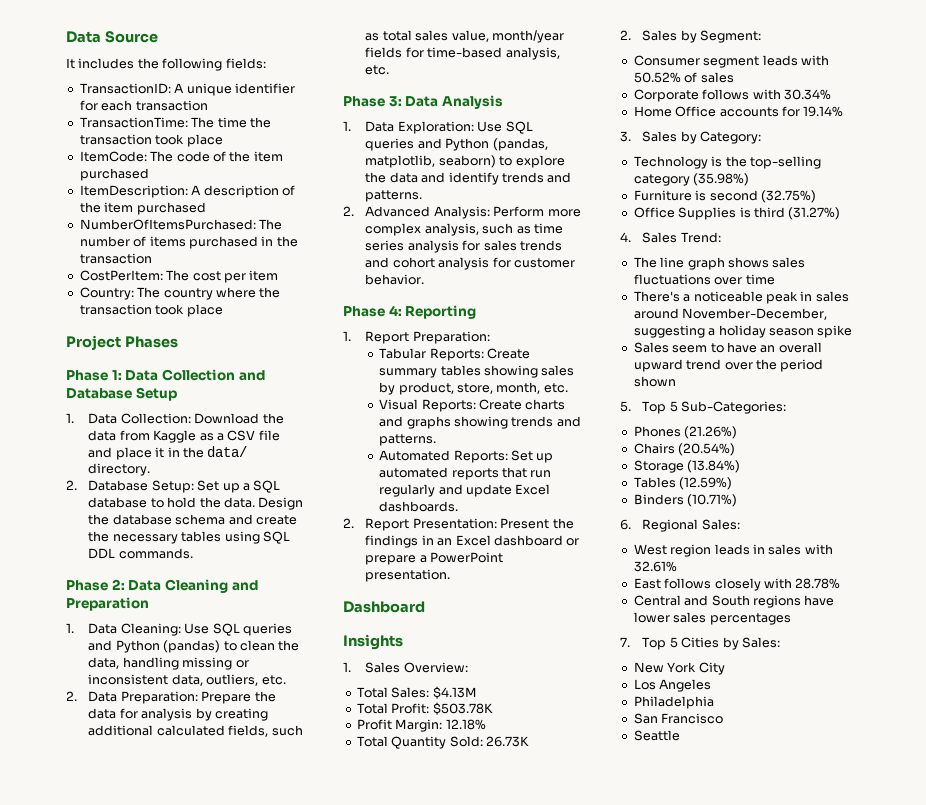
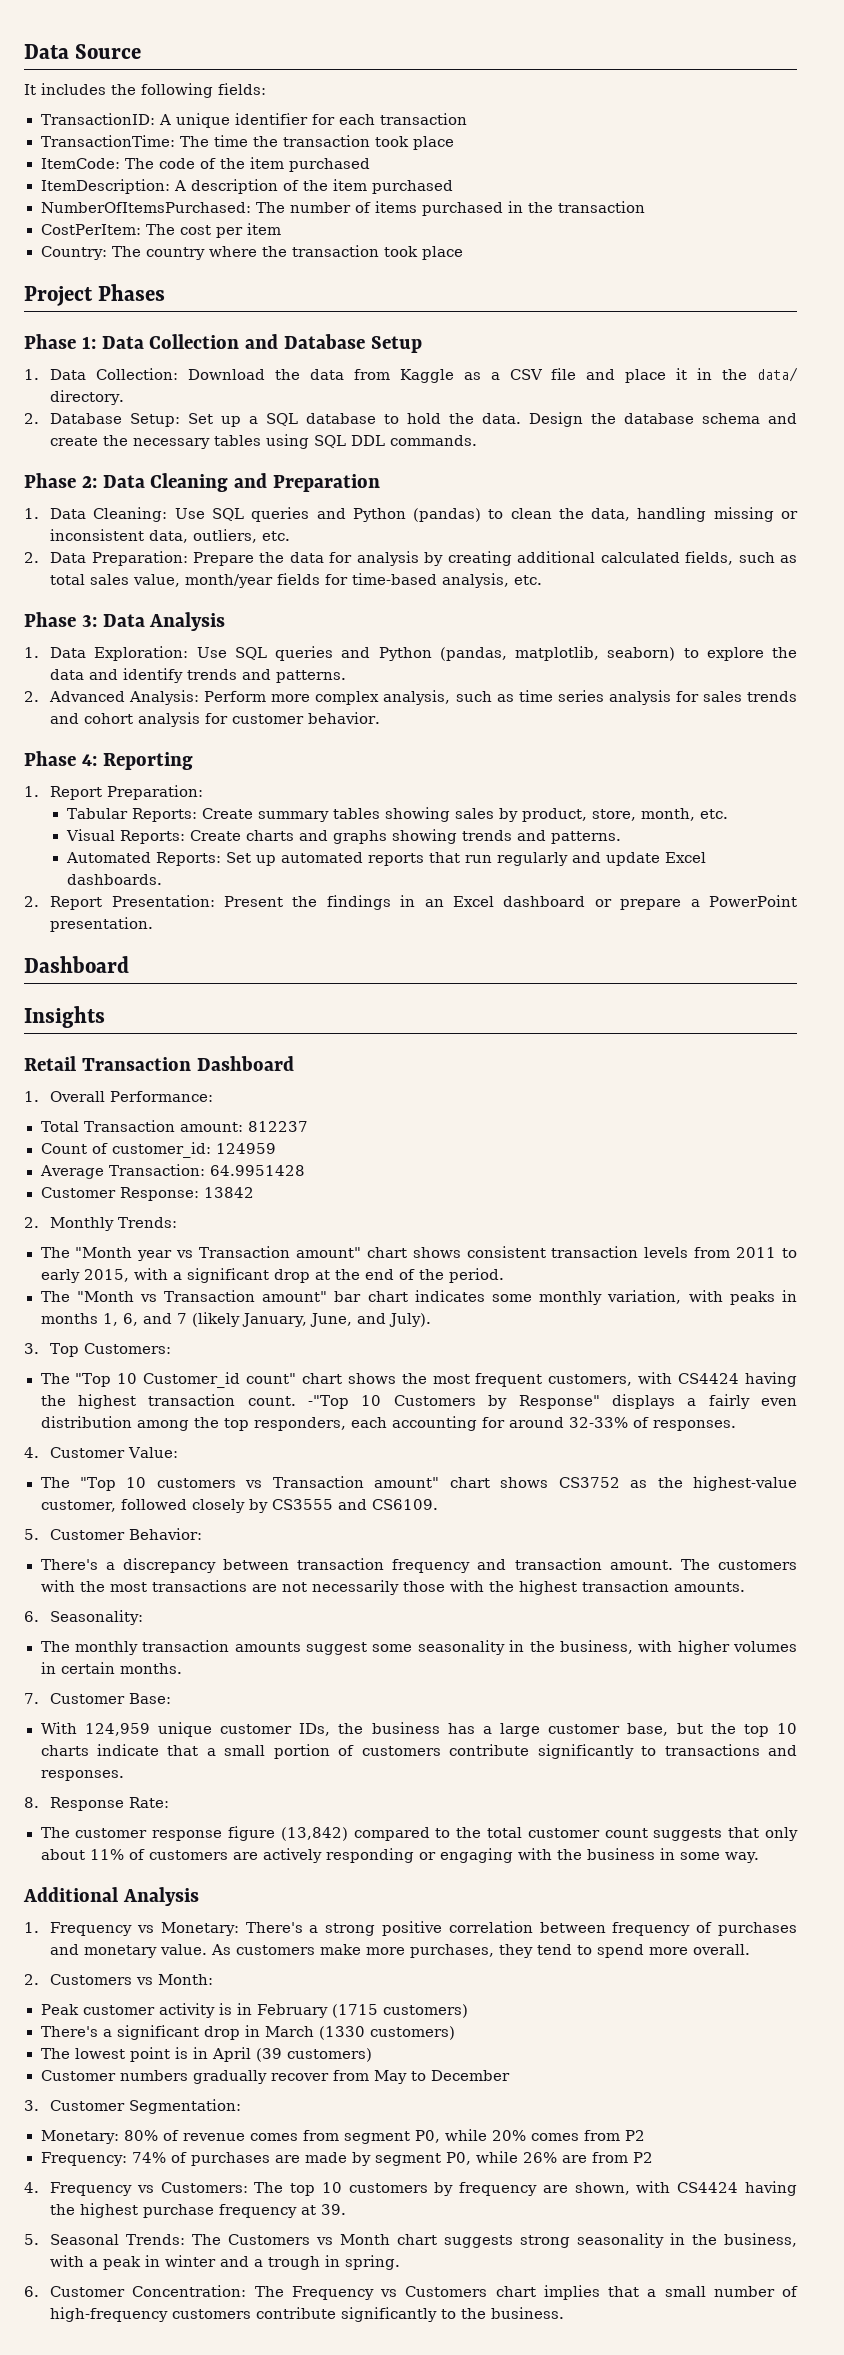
[343,662,468,673] [356,686,477,699] [356,702,493,715] [356,719,486,732] [356,736,529,749] [620,30,762,43] [633,55,829,68] [633,72,734,83] [633,89,831,102] [633,106,844,117] [620,131,762,144] [633,156,821,169] [633,173,750,186] [633,190,816,203] [633,207,841,220] [620,232,721,243] [633,257,806,270] [633,274,775,285] [633,291,849,304] [633,308,828,320] [633,325,853,338] [633,342,822,353] [633,359,824,372] [633,376,676,387] [620,401,787,414] [633,426,738,439] [633,443,736,456] [633,460,741,473] [633,477,733,490] [633,494,738,507] [620,519,740,532] [633,544,833,557] [633,561,677,572] [633,578,841,591] [633,595,835,608] [633,612,791,625] [620,637,780,650] [633,662,725,675] [633,679,712,692] [633,696,714,709] [633,713,724,724] [633,730,680,741] // 1. Sales Overview: // Total Sales: $4.13M // Total Profit: $503.78K // Profit Margin: 12.18% // Total Quantity Sold: 26.73K // 2. Sales by Segment: // Consumer segment leads with 50.52% of sales // Corporate follows with 30.34% // Home Office accounts for 19.14% // 3. Sales by Category: // Technology is the top-selling category (35.98%) // Furniture is second (32.75%) // Office Supplies is third (31.27%) // 4. Sales Trend: // The line graph shows sales fluctuations over time // There's a noticeable peak in sales around November-December, suggesting a holiday season spike // Sales seem to have an overall upward trend over the period shown // 5. Top 5 Sub-Categories: // Phones (21.26%) // Chairs (20.54%) // Storage (13.84%) // Tables (12.59%) // Binders (10.71%) // 6. Regional Sales: // West region leads in sales with 32.61% // East follows closely with 28.78% // Central and South regions have lower sales percentages // 7. Top 5 Cities by Sales: // New York City // Los Angeles // Philadelphia // San Francisco // Seattle -> [24,1056,294,1071] [24,1091,214,1102] [40,1120,309,1132] [40,1142,276,1158] [39,1164,305,1179] [40,1187,254,1201] [24,1217,178,1231] [40,1246,797,1261] [40,1268,504,1283] [40,1290,798,1305] [40,1312,432,1327] [24,1343,172,1357] [40,1372,797,1388] [40,1394,797,1409] [40,1416,736,1431] [24,1447,179,1458] [40,1476,797,1491] [40,1499,439,1513] [24,1528,203,1540] [40,1558,797,1573] [40,1580,745,1595] [24,1610,144,1625] [40,1640,797,1655] [40,1662,182,1674] [24,1693,172,1704] [40,1722,797,1737] [40,1744,798,1759] [40,1770,124,1781] [24,1797,170,1811] [40,1826,798,1841] [40,1848,760,1863] [23,1887,199,1906] [24,1921,797,1936] [50,1944,751,1958] [24,1974,214,1985] [40,2003,468,2018] [40,2025,455,2040] [40,2047,372,2062] [40,2070,510,2084] [24,2099,242,2114] [40,2129,645,2144] [40,2151,653,2166] [24,2181,798,2196] [50,2203,347,2218] [24,2233,798,2248] [50,2255,401,2270] [24,2285,799,2300] [50,2307,565,2322] // Retail Transaction Dashboard // 1. Overall Performance: // Total Transaction amount: 812237 // Count of customer_id: 124959 // Average Transaction: 64.9951428 // Customer Response: 13842 // 2. Monthly Trends: // The "Month year vs Transaction amount" chart shows consistent transaction levels from 2011 to early 2015, with a significant drop at the end of the period. // The "Month vs Transaction amount" bar chart indicates some monthly variation, with peaks in months 1, 6, and 7 (likely January, June, and July). // 3. Top Customers: // The "Top 10 Customer_id count" chart shows the most frequent customers, with CS4424 having the highest transaction count. -"Top 10 Customers by Response" displays a fairly even distribution among the top responders, each accounting for around 32-33% of responses. // 4. Customer Value: // The "Top 10 customers vs Transaction amount" chart shows CS3752 as the highest-value customer, followed closely by CS3555 and CS6109. // 5. Customer Behavior: // There's a discrepancy between transaction frequency and transaction amount. The customers with the most transactions are not necessarily those with the highest transaction amounts. // 6. Seasonality: // The monthly transaction amounts suggest some seasonality in the business, with higher volumes in certain months. // 7. Customer Base: // With 124,959 unique customer IDs, the business has a large customer base, but the top 10 charts indicate that a small portion of customers contribute significantly to transactions and responses. // 8. Response Rate: // The customer response figure (13,842) compared to the total customer count suggests that only about 11% of customers are actively responding or engaging with the business in some way. // Additional Analysis // 1. Frequency vs Monetary: There's a strong positive correlation between frequency of purchases and monetary value. As customers make more purchases, they tend to spend more overall. // 2. Customers vs Month: // Peak customer activity is in February (1715 customers) // There's a significant drop in March (1330 customers) // The lowest point is in April (39 customers) // Customer numbers gradually recover from May to December // 3. Customer Segmentation: // Monetary: 80% of revenue comes from segment P0, while 20% comes from P2 // Frequency: 74% of purchases are made by segment P0, while 26% are from P2 // 4. Frequency vs Customers: The top 10 customers by frequency are shown, with CS4424 having the highest purchase frequency at 39. // 5. Seasonal Trends: The Customers vs Month chart suggests strong seasonality in the business, with a peak in winter and a trough in spring. // 6. Customer Concentration: The Frequency vs Customers chart implies that a small number of high-frequency customers contribute significantly to the business.

